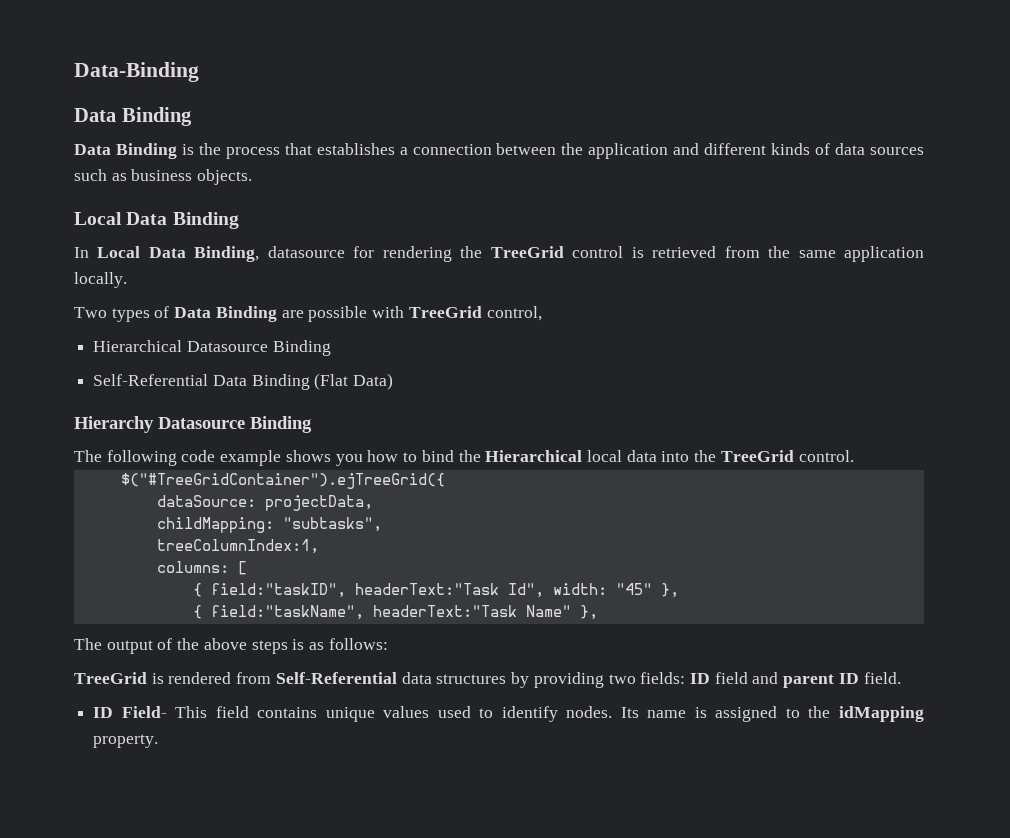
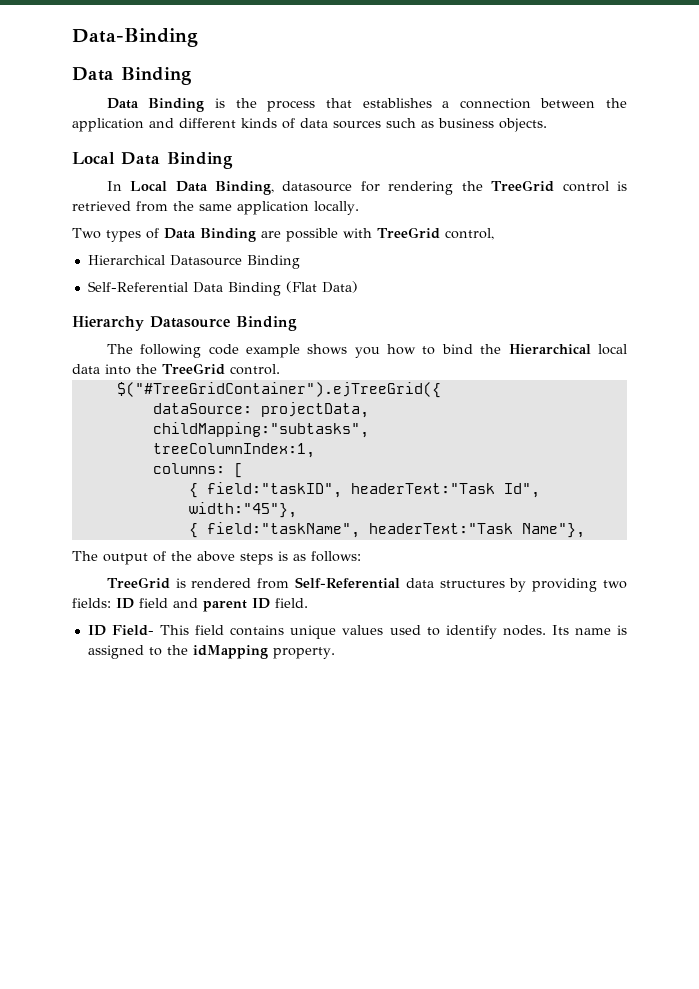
[156,517,382,533] childMapping: "subtasks", -> [152,422,369,438] childMapping:"subtasks",
[552,583,679,598] width: "45" }, -> [188,502,297,518] width:"45"},
[525,605,598,620] Name" }, -> [521,523,585,538] Name"},

